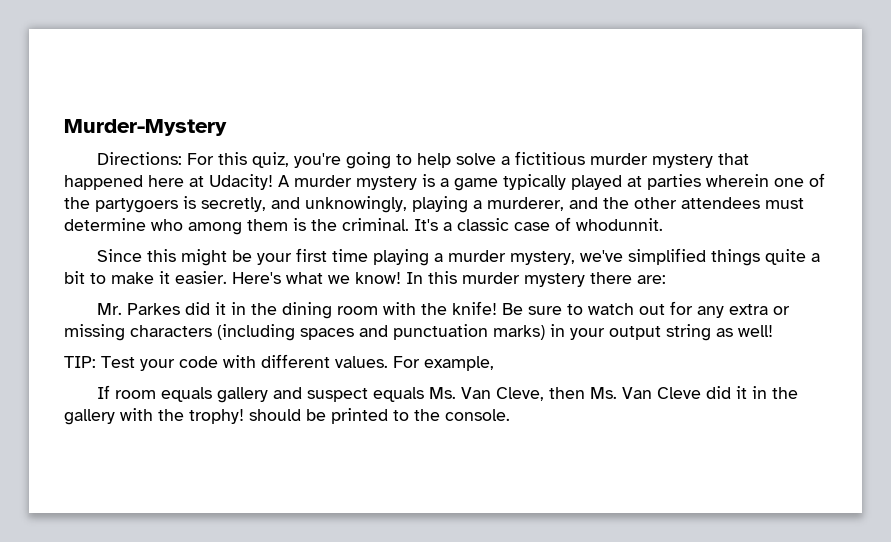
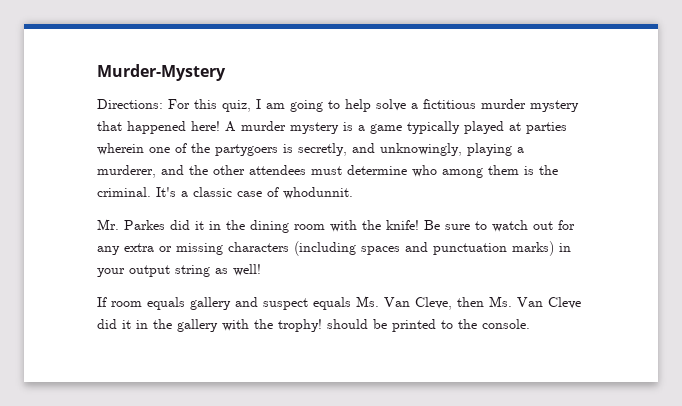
[293,153,341,168] you're -> [256,99,285,109] I am
[148,174,273,190] here at Udacity! -> [191,121,220,131] here!
[96,248,820,266] [64,271,666,287] // Since this might be your first time playing a murder mystery, we've simplified things quite a bit to make it easier. Here's what we know! In this murder mystery there are: -> (353, 193) none
[64,354,494,371] // TIP: Test your code with different values. For example, -> (261, 270) none

